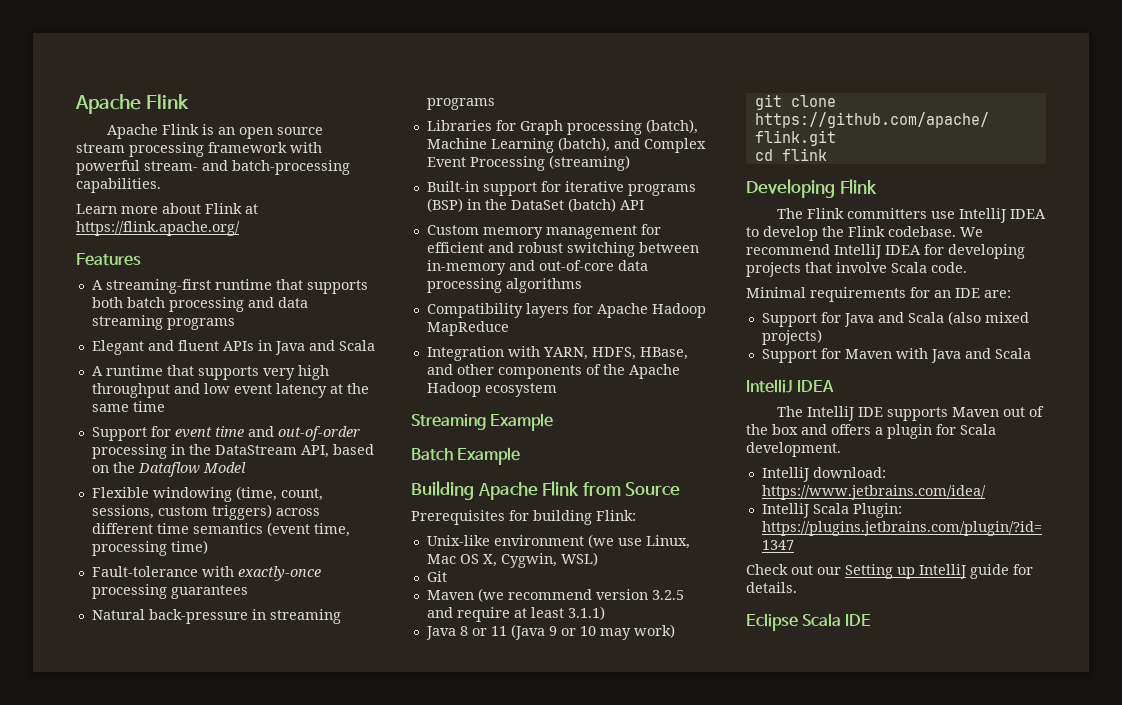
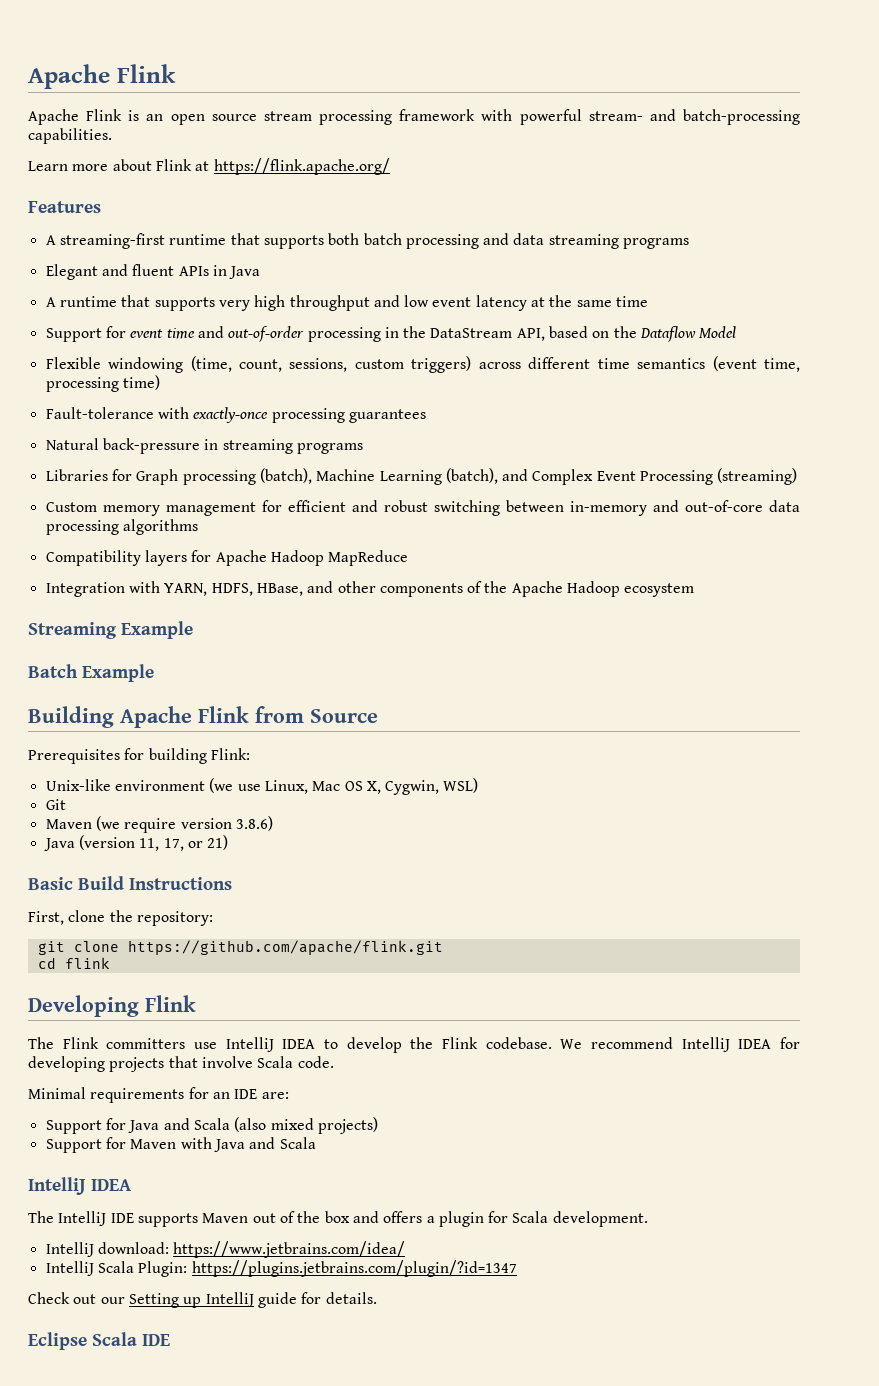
[308,340,375,351] and Scala -> (261, 272) none
[426,181,696,196] [426,198,644,212] // Built-in support for iterative programs (BSP) in the DataSet (batch) API -> (798, 476) none
[507,589,684,600] [426,606,605,622] [425,624,675,640] recommend version 3.2.5 and require at least 3.1.1) // Java 8 or 11 (Java 9 or 10 may work) -> [124,816,273,833] [43,835,229,851] [28,876,232,890] [28,910,213,926] require version 3.8.6) // Java (version 11, 17, or 21) // Basic Build Instructions // First, clone the repository:

